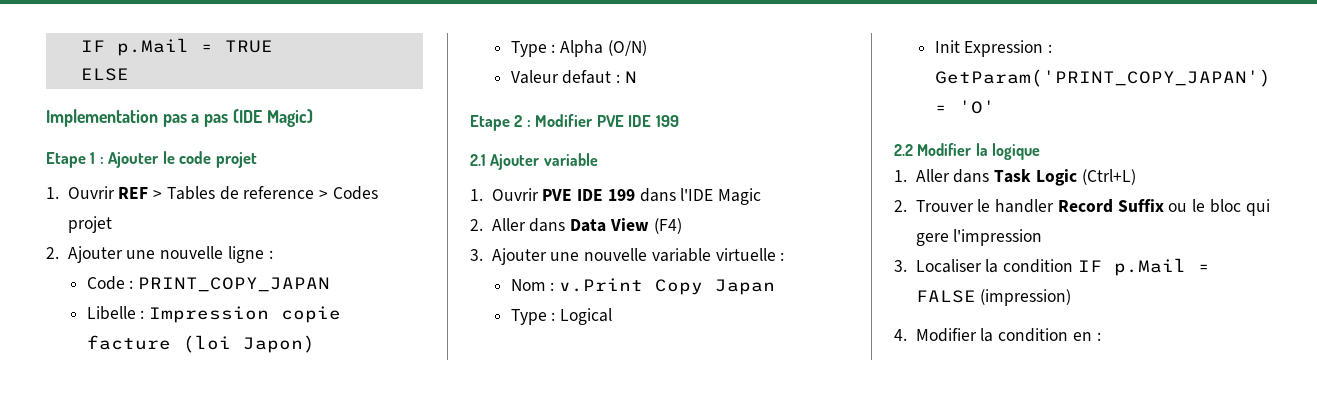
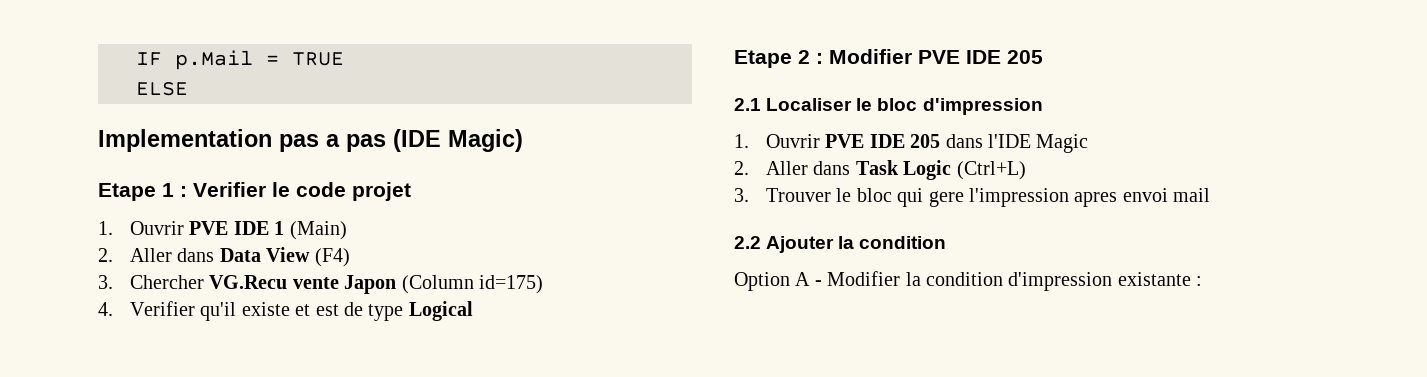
[108,152,160,168] Ajouter -> [193,182,266,197] Verifier
[118,186,378,200] [67,216,112,233] [46,246,273,263] [86,276,330,292] [86,306,341,323] [86,335,315,353] [510,40,647,57] [510,70,637,84] [470,114,679,131] [470,153,598,170] [470,188,762,205] REF > Tables de reference > Codes projet // 2. Ajouter une nouvelle ligne : // Code : PRINT_COPY_JAPAN // Libelle : Impression copie facture (loi Japon) // Type : Alpha (O/N) // Valeur defaut : N // Etape 2 : Modifier PVE IDE 199 // 2.1 Ajouter variable // 1. Ouvrir PVE IDE 199 dans l'IDE Magic -> [189,221,347,240] PVE IDE 1 (Main)
[491,248,785,265] [510,278,775,295] [510,308,612,325] [934,40,1052,57] [934,69,1271,87] [934,100,995,114] [894,143,1040,160] [894,170,907,182] Ajouter une nouvelle variable virtuelle : // Nom : v.Print Copy Japan // Type : Logical // Init Expression : GetParam('PRINT_COPY_JAPAN') = 'O' // 2.2 Modifier la logique // 1. -> [130,275,544,294] [98,301,473,321] [734,49,1043,68] [734,98,1043,115] [734,134,1089,153] [734,161,749,175] Chercher VG.Recu vente Japon (Column id=175) // 4. Verifier qu'il existe et est de type Logical // Etape 2 : Modifier PVE IDE 205 // 2.1 Localiser le bloc d'impression // 1. Ouvrir PVE IDE 205 dans l'IDE Magic // 2.
[894,200,907,212] 2. -> [734,188,749,202] 3.
[995,199,1206,213] handler Record Suffix ou le -> (852, 195) none
[894,258,1210,276] [915,289,1072,306] [894,329,907,341] // 3. Localiser la condition IF p.Mail = FALSE (impression) // 4. -> [1074,188,1211,207] [734,236,947,253] [734,272,822,291] apres envoi mail // 2.2 Ajouter la condition // Option A -
[1072,332,1092,341] en -> [1008,272,1191,291] d'impression existante

